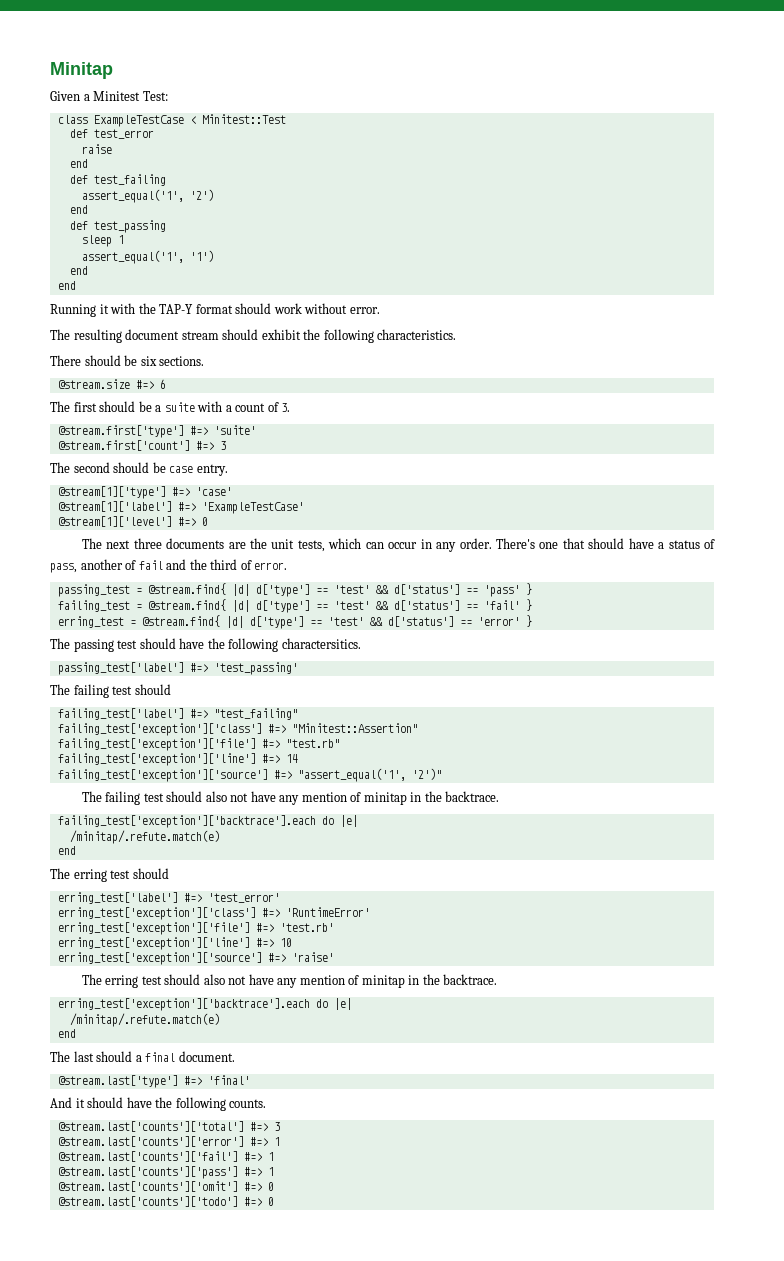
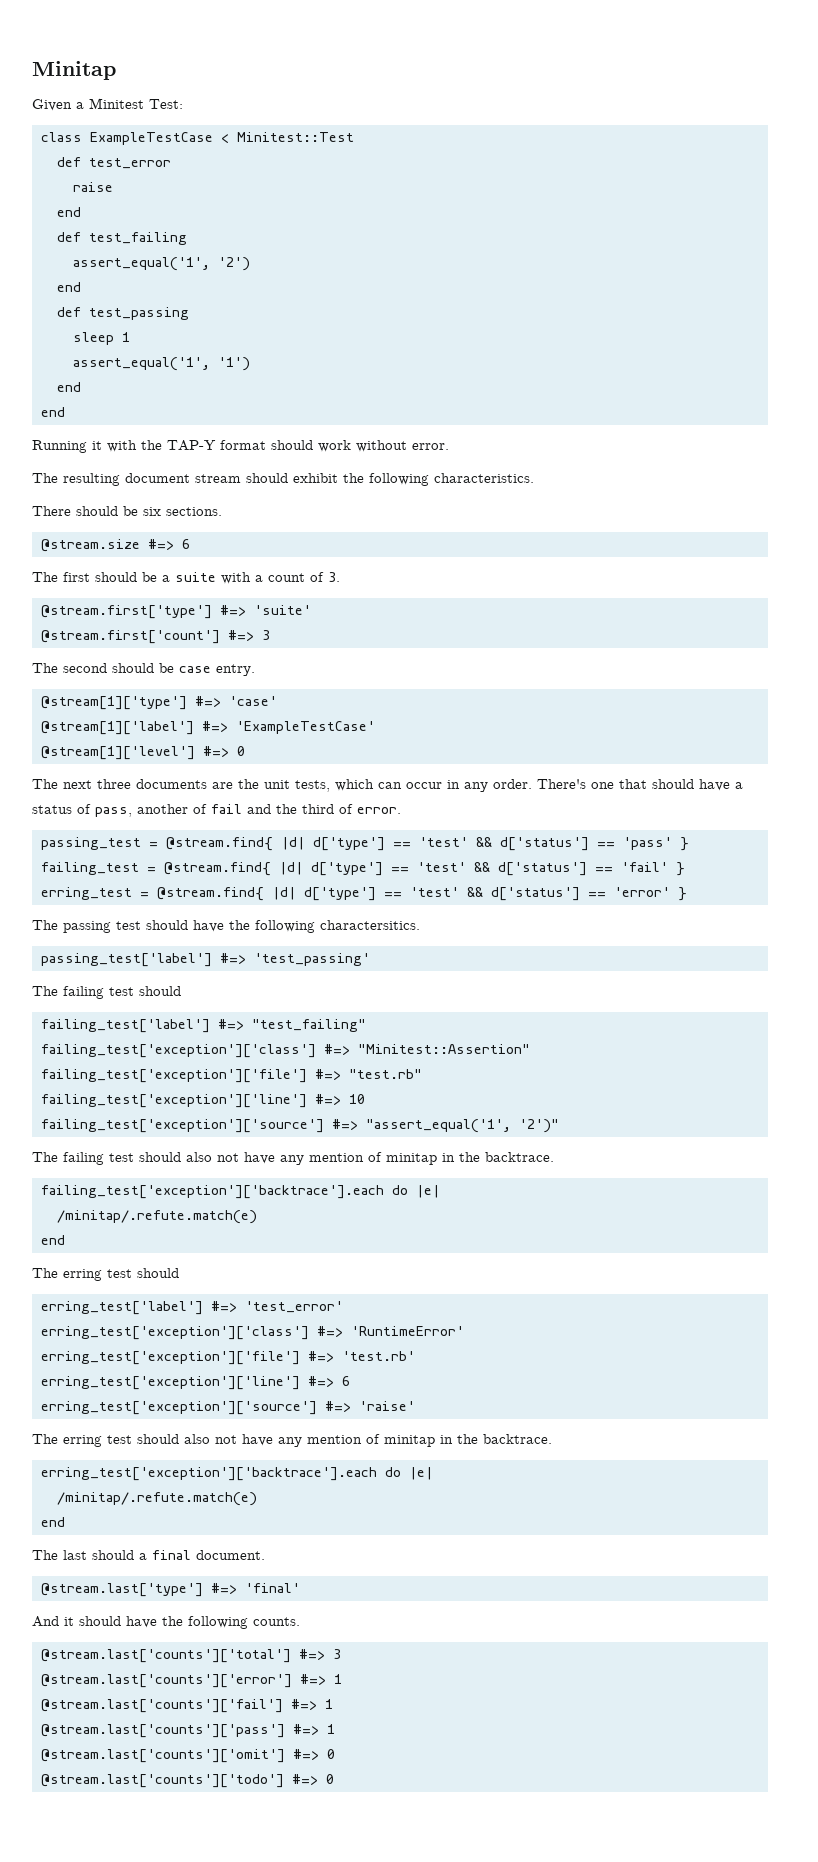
[285,754,298,763] 14 -> [348,1094,365,1104] 10
[279,938,292,947] 10 -> [341,1376,350,1386] 6

